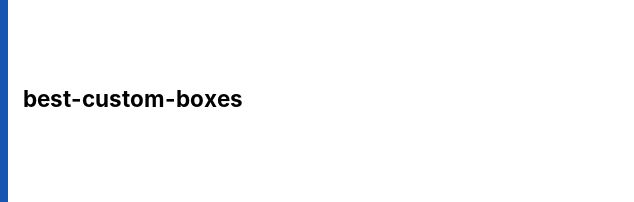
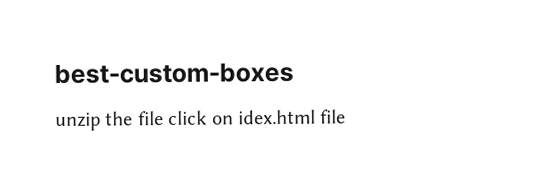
(243, 98) none -> [55,109,347,132] // unzip the file click on idex.html file

